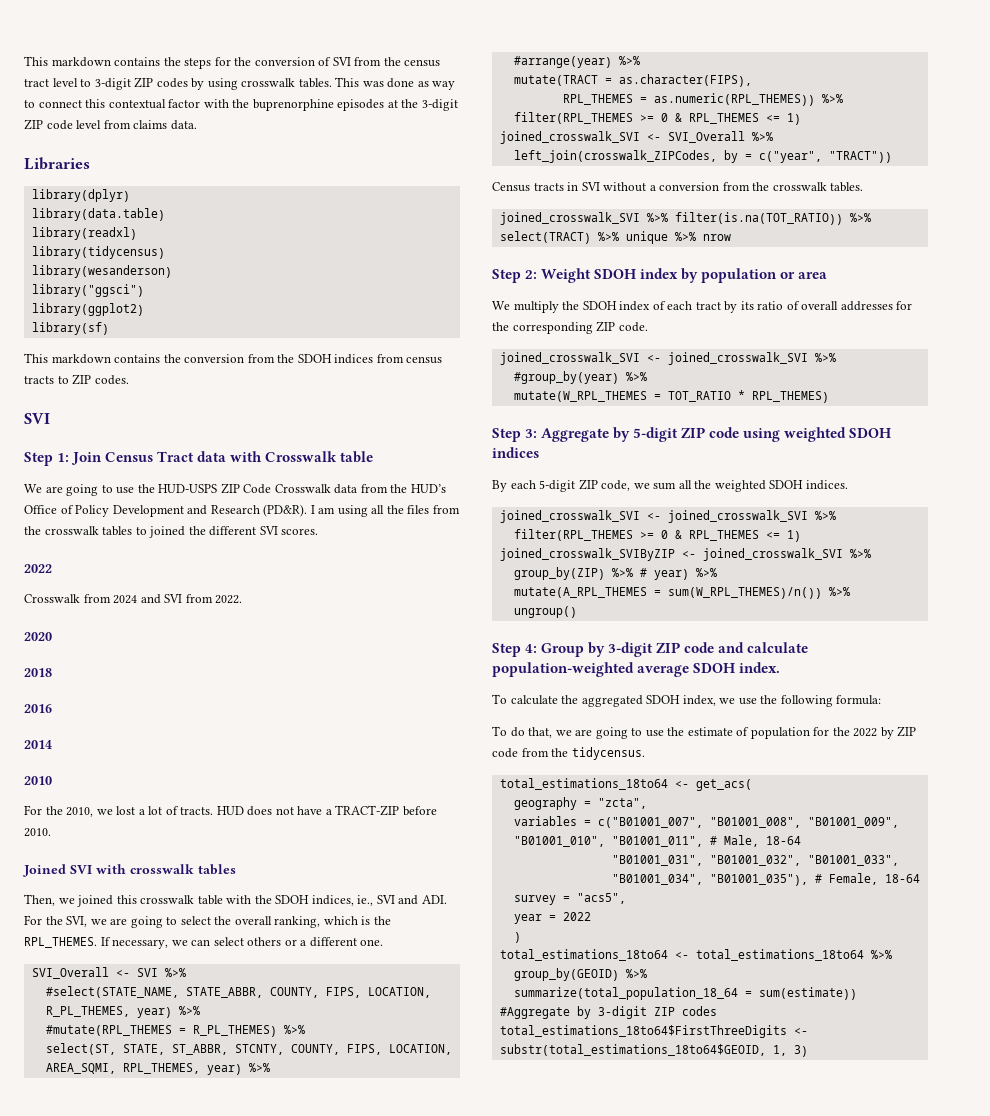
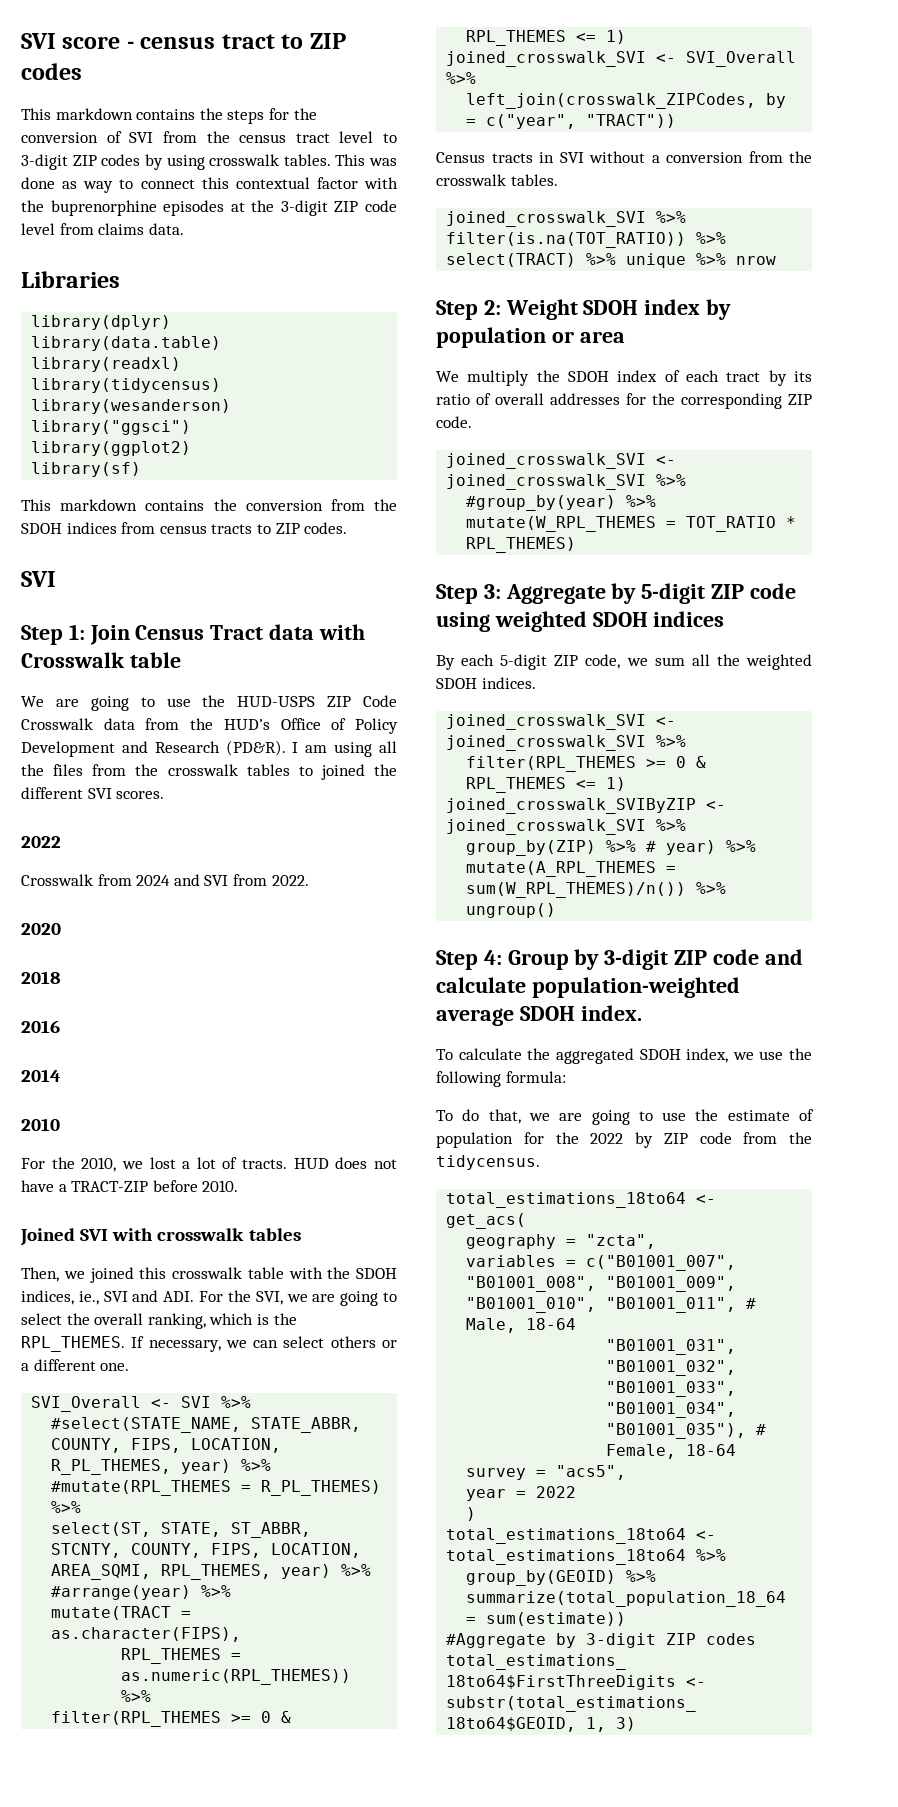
(24, 61) none -> [21,33,346,49] [21,63,82,80] SVI score - census tract to ZIP codes //

